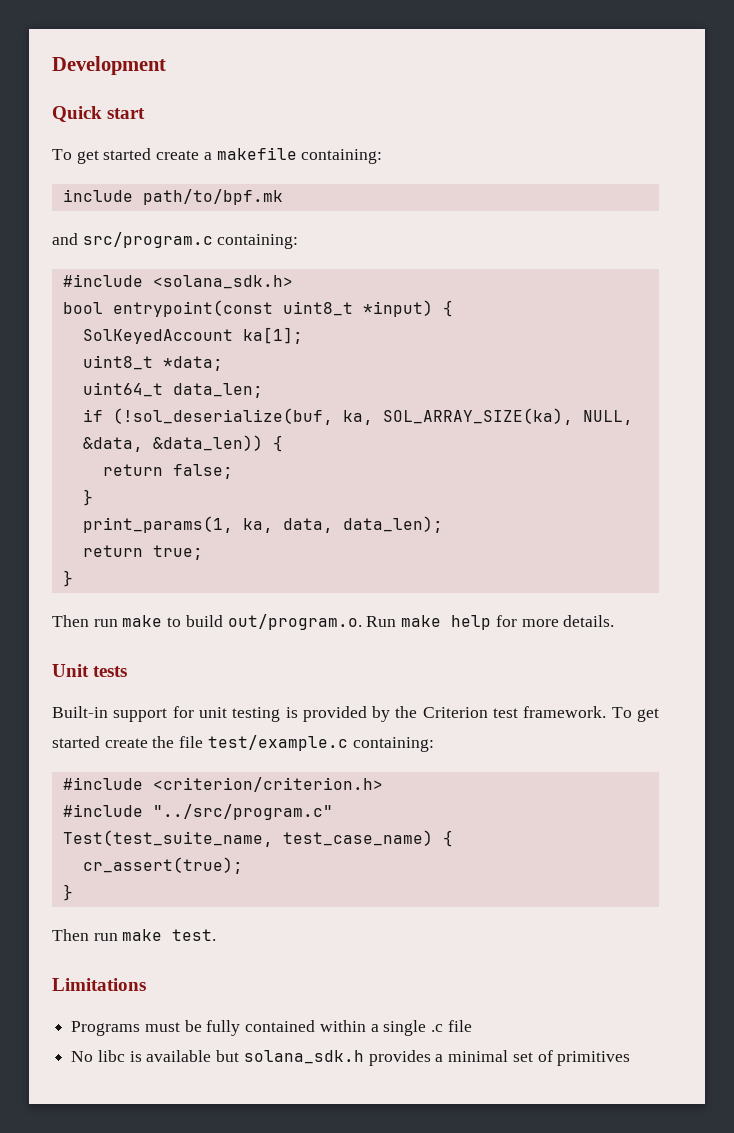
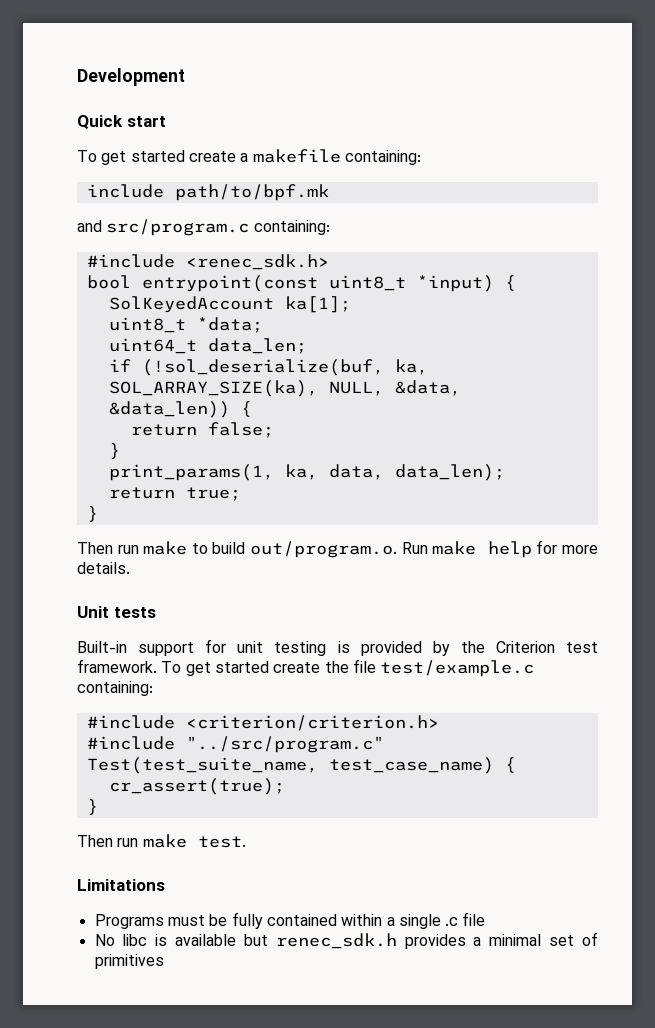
[152,275,293,289] <solana_sdk.h> -> [185,254,329,270] <renec_sdk.h>
[243,1050,364,1064] solana_sdk.h -> [275,933,397,949] renec_sdk.h

